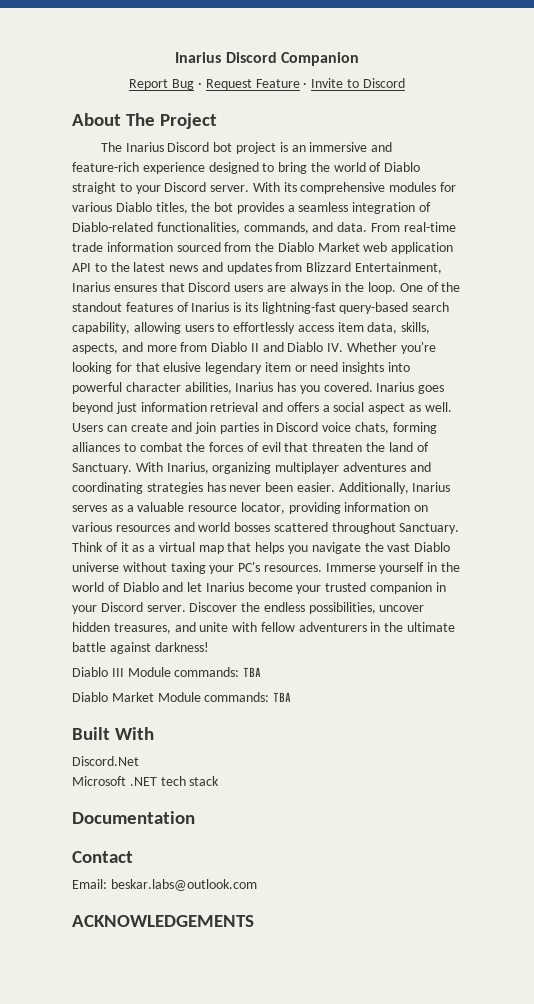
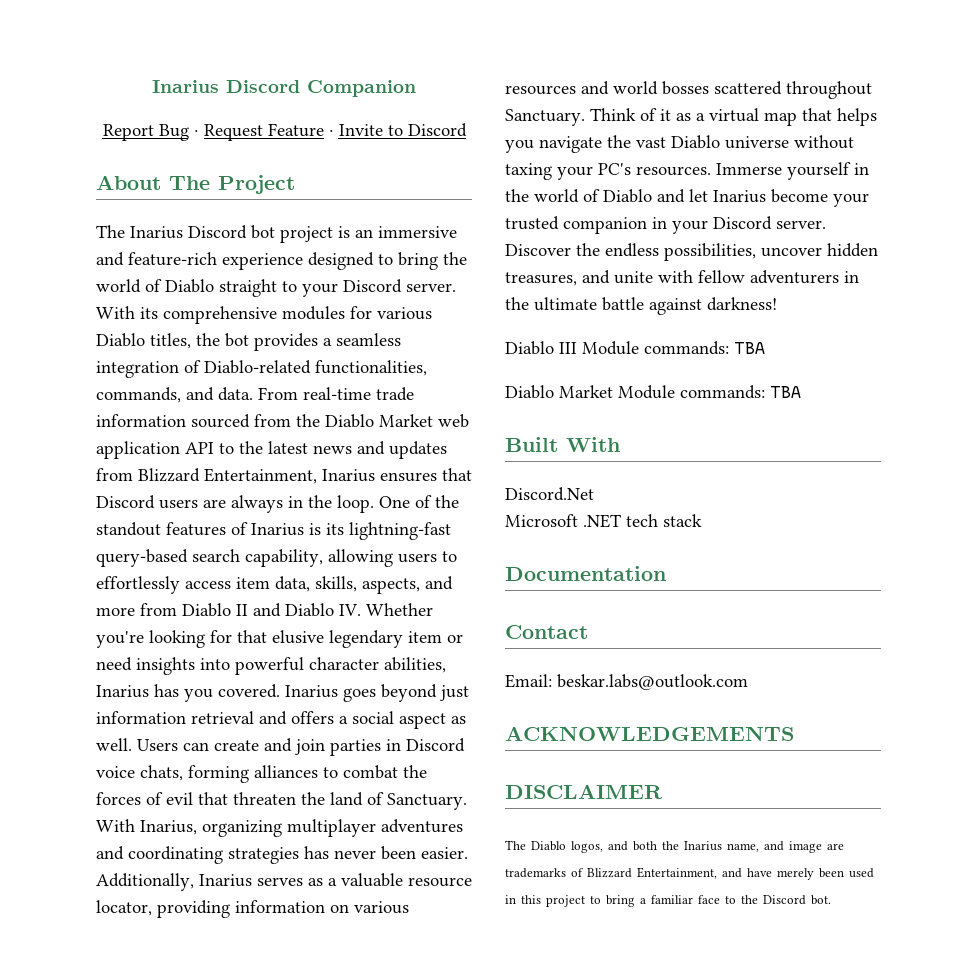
(254, 921) none -> [505,784,663,799] [505,840,844,853] [505,867,874,880] [505,895,831,907] // DISCLAIMER // The Diablo logos, and both the Inarius name, and image are trademarks of Blizzard Entertainment, and have merely been used in this project to bring a familiar face to the Discord bot.

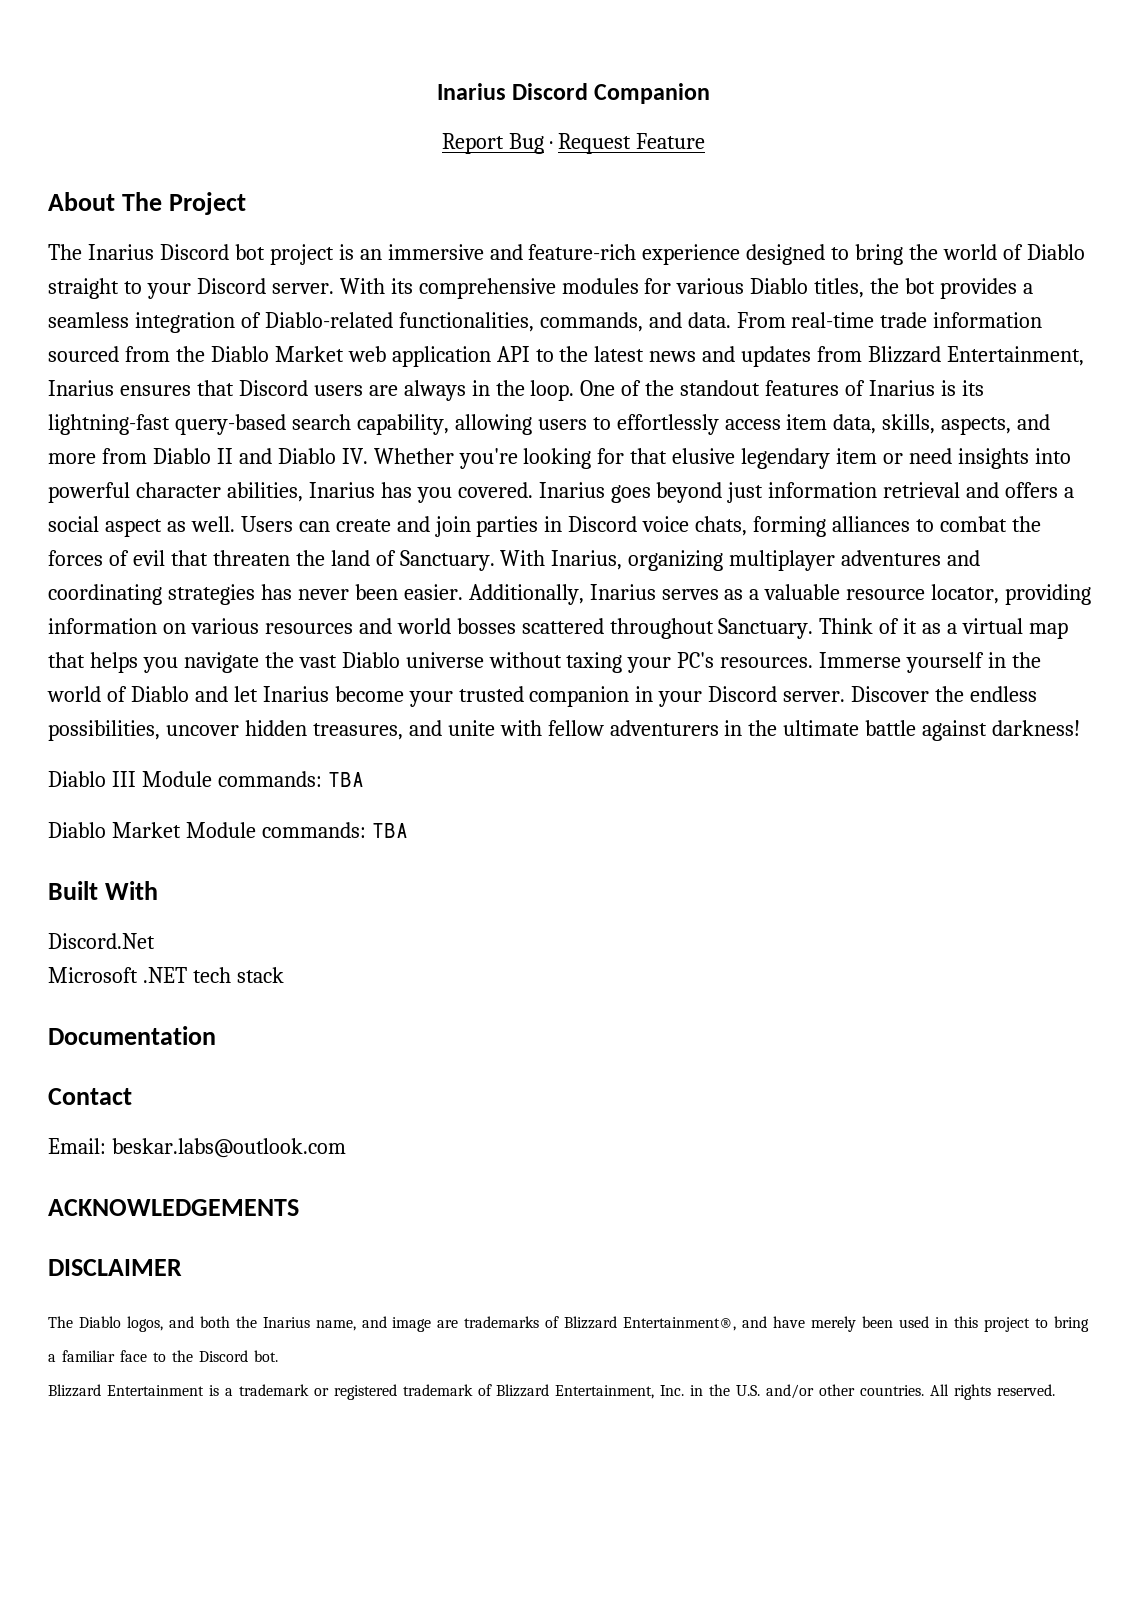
[328,123,467,137] · Invite to Discord -> (705, 141) none
[637,867,717,879] Entertainment, -> [623,1317,737,1331] Entertainment®,
(831, 900) none -> [48,1384,1055,1400] // Blizzard Entertainment is a trademark or registered trademark of Blizzard Entertainment, Inc. in the U.S. and/or other countries. All rights reserved.

